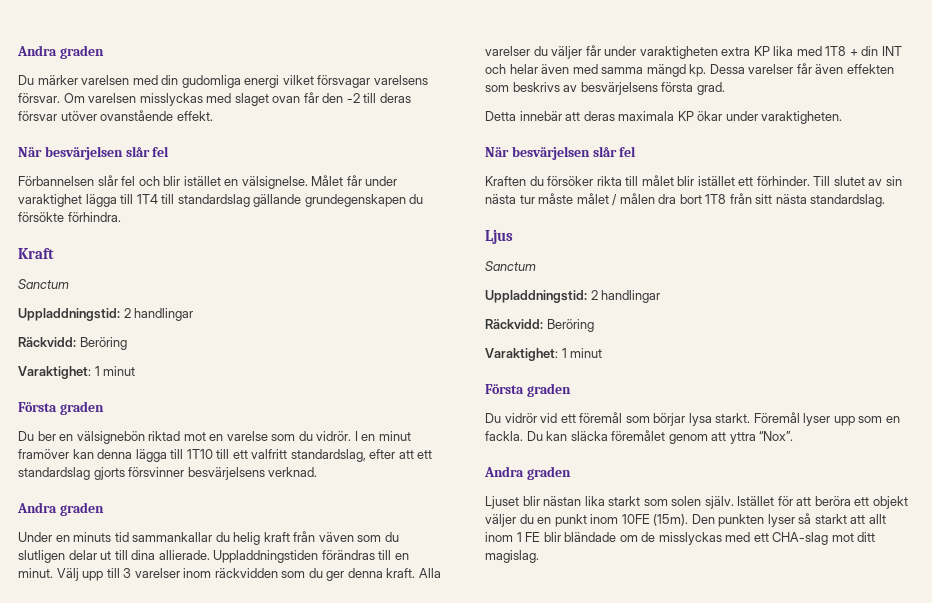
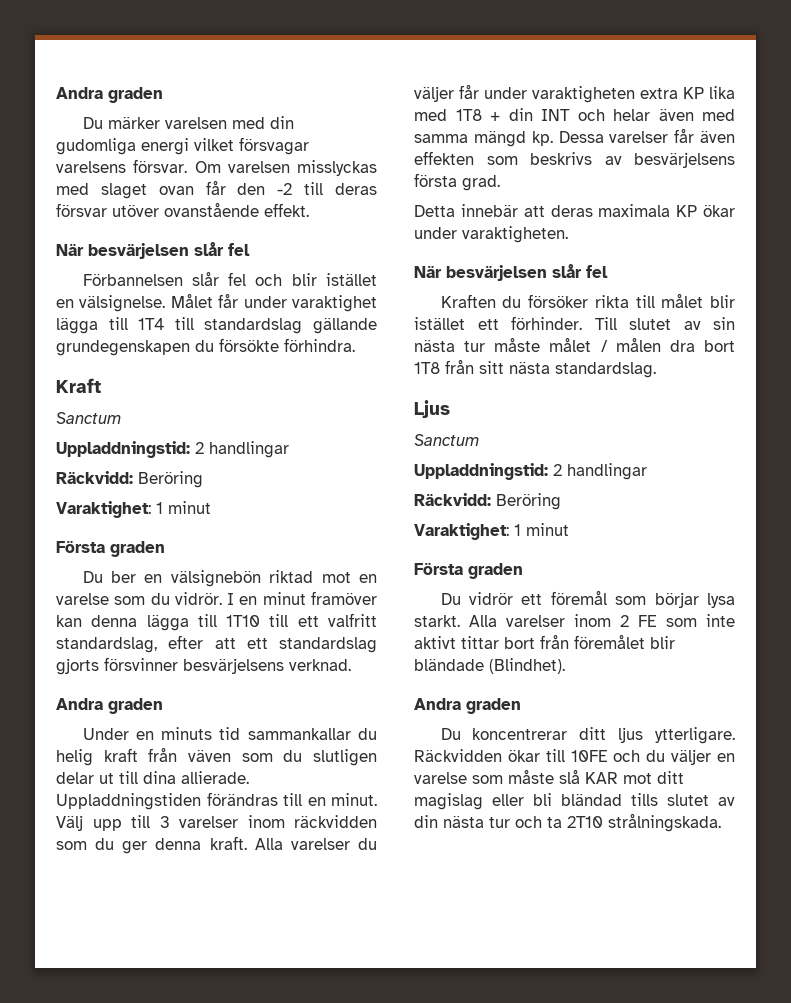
[540,413,558,423] vid -> (514, 598) none
[753,412,900,426] [485,430,794,444] [484,466,571,480] [485,496,908,509] [485,513,886,527] [485,532,876,545] [485,550,539,563] Föremål lyser upp som en fackla. Du kan släcka föremålet genom att yttra “Nox”. // Andra graden // Ljuset blir nästan lika starkt som solen själv. Istället för att beröra ett objekt väljer du en punkt inom 10FE (15m). Den punkten lyser så starkt att allt inom 1 FE blir bländade om de misslyckas med ett CHA-slag mot ditt magislag. -> [469,614,735,627] [414,634,675,649] [414,658,565,674] [414,698,521,714] [440,727,735,744] [414,749,735,765] [414,769,684,784] [414,793,735,810] [414,813,721,832] Alla varelser inom 2 FE som inte aktivt tittar bort från föremålet blir bländade (Blindhet). // Andra graden // Du koncentrerar ditt ljus ytterligare. Räckvidden ökar till 10FE och du väljer en varelse som måste slå KAR mot ditt magislag eller bli bländad tills slutet av din nästa tur och ta 2T10 strålningskada.

